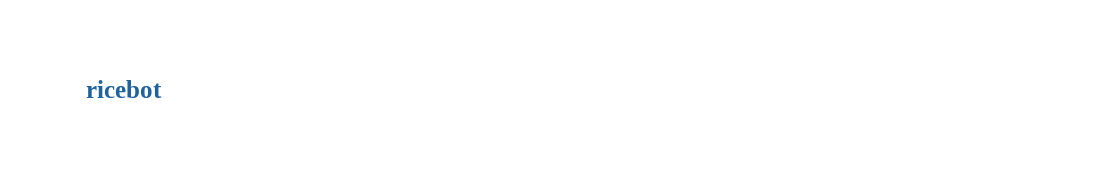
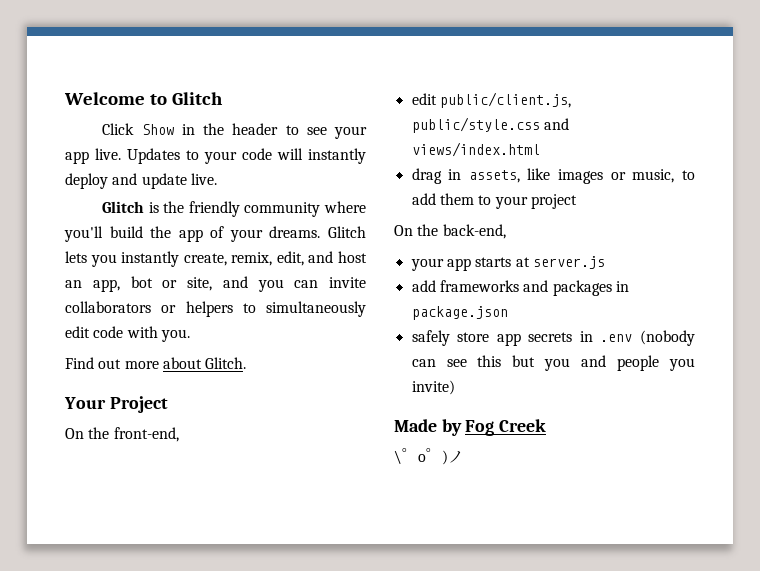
[86,80,162,98] ricebot -> [64,92,223,105] [102,123,367,139] [65,148,366,164] [65,173,217,189] [102,201,366,217] [64,226,367,242] [65,251,367,267] [65,276,366,292] [65,301,366,317] [65,326,190,342] [65,357,247,369] [64,396,168,413] [65,427,179,442] [411,92,571,108] [411,117,569,133] [411,142,540,157] [411,168,695,184] [411,193,577,209] [394,224,506,239] [410,256,605,271] [411,280,629,296] [411,306,508,320] [411,330,695,346] [411,355,695,371] [411,380,455,395] [394,419,547,436] [394,448,464,465] Welcome to Glitch // Click Show in the header to see your app live. Updates to your code will instantly deploy and update live. // Glitch is the friendly community where you'll build the app of your dreams. Glitch lets you instantly create, remix, edit, and host an app, bot or site, and you can invite collaborators or helpers to simultaneously edit code with you. // Find out more about Glitch. // Your Project // On the front-end, // edit public/client.js, public/style.css and views/index.html // drag in assets, like images or music, to add them to your project // On the back-end, // your app starts at server.js // add frameworks and packages in package.json // safely store app secrets in .env (nobody can see this but you and people you invite) // Made by Fog Creek // \゜o゜)ノ

